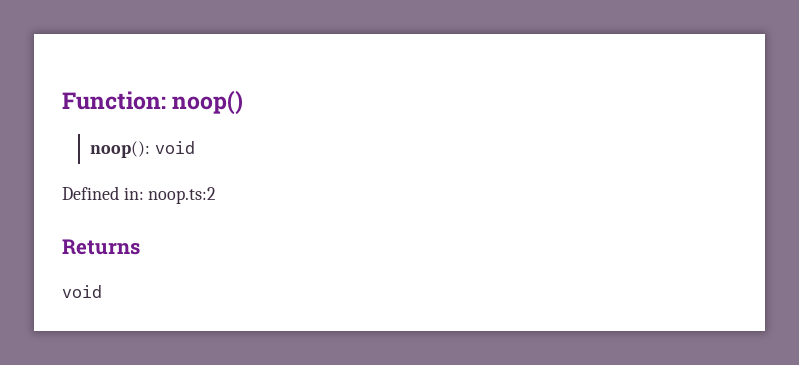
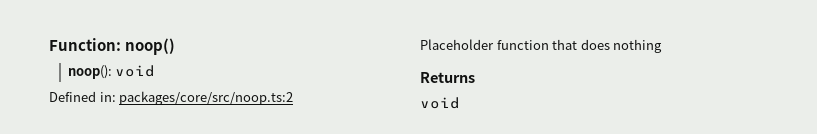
[148,187,217,204] noop.ts:2 -> [119,91,294,105] [420,39,663,53] packages/core/src/noop.ts:2 // Placeholder function that does nothing

